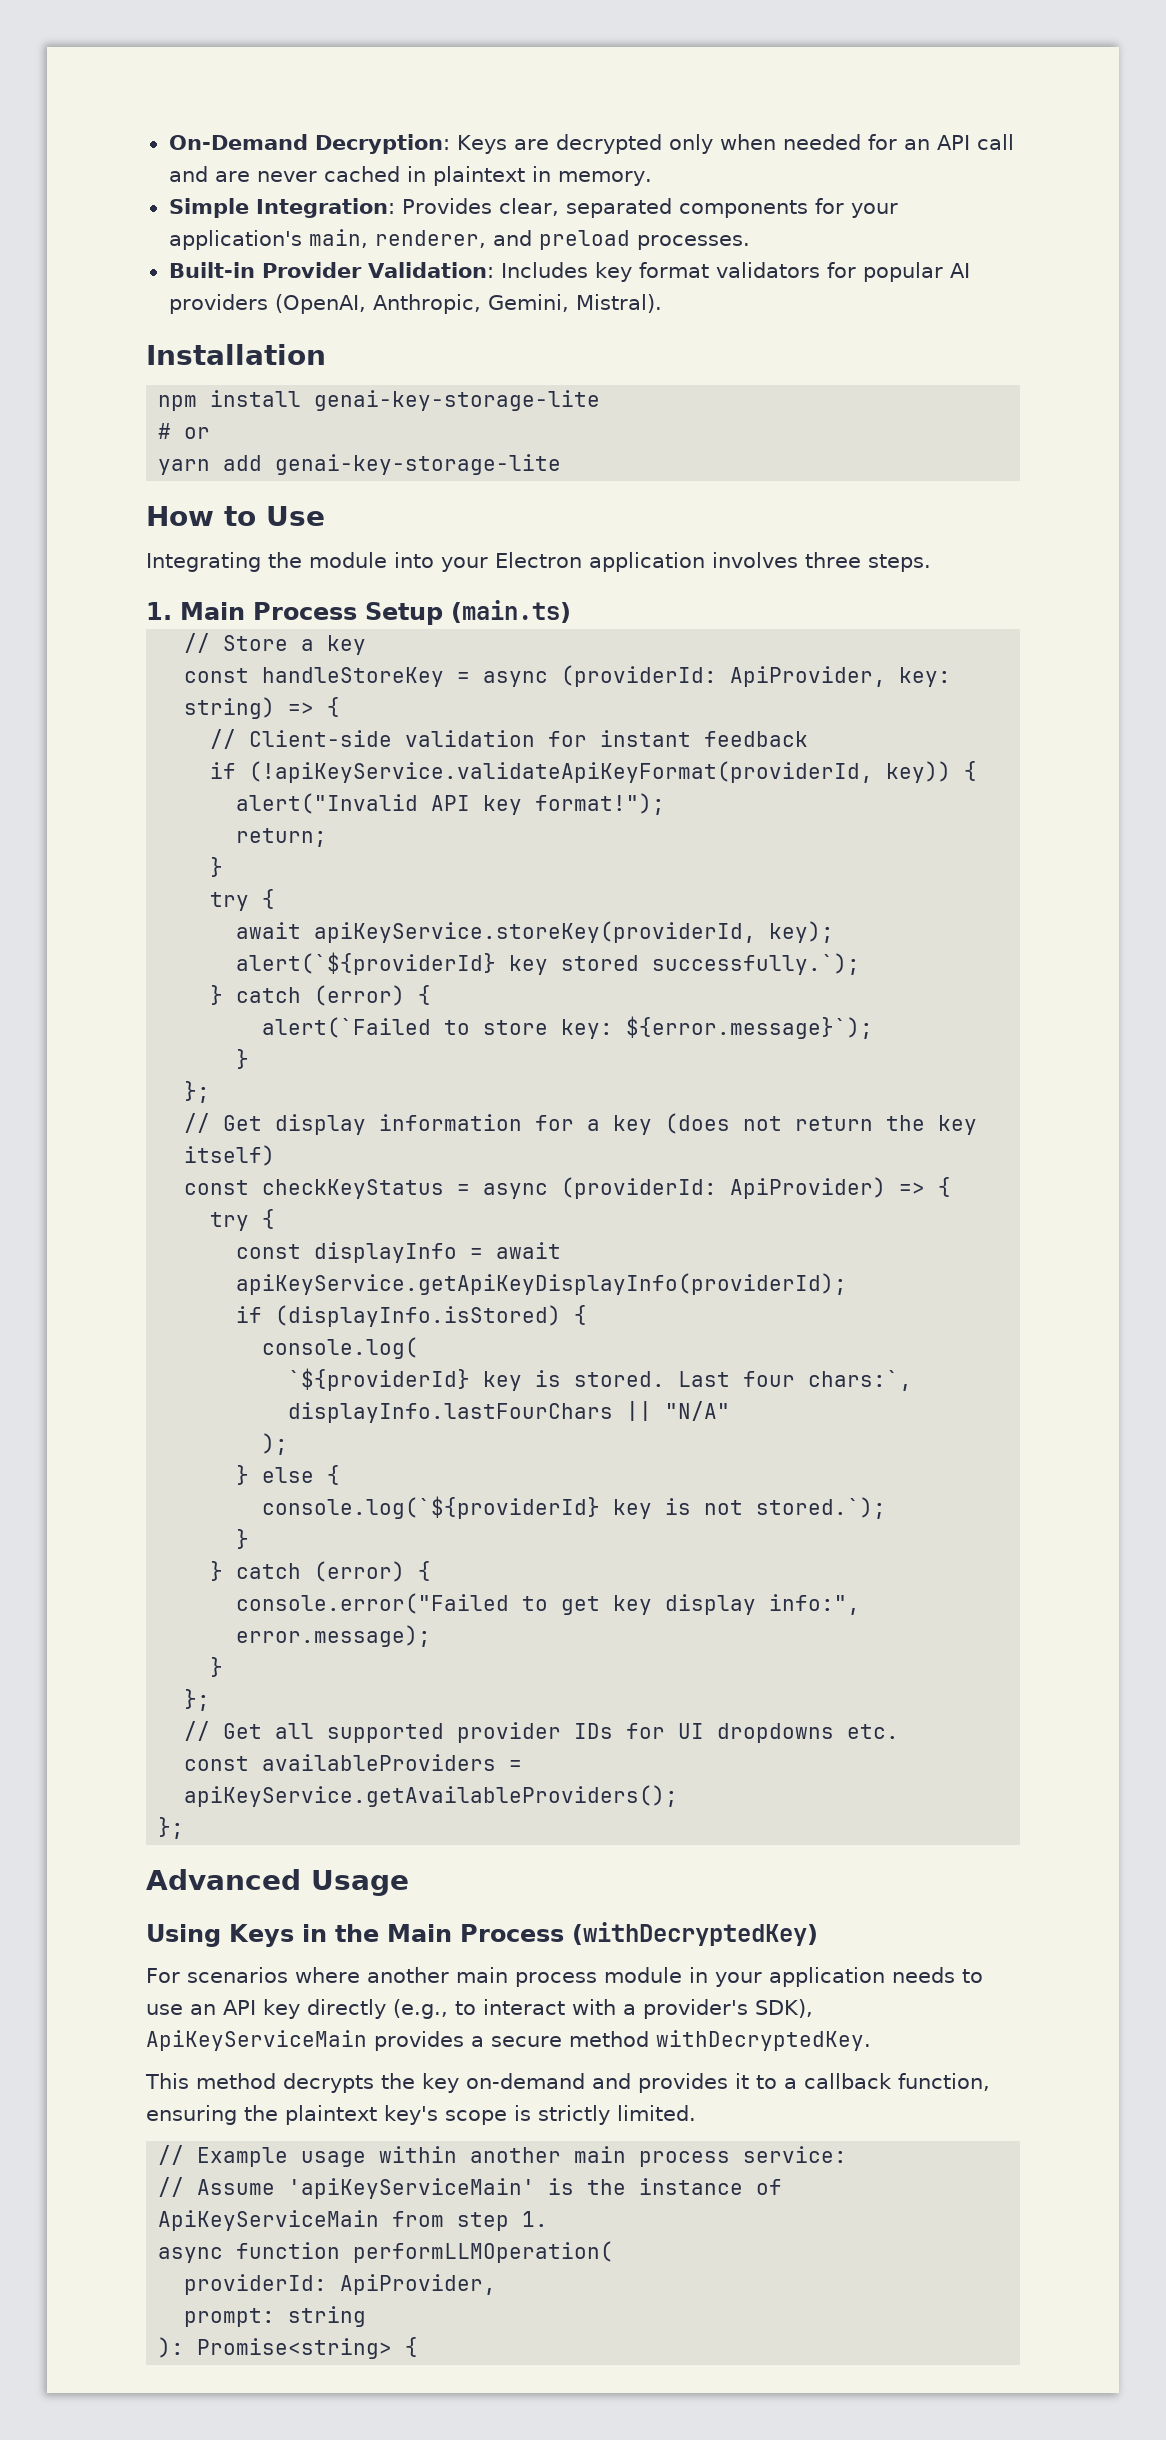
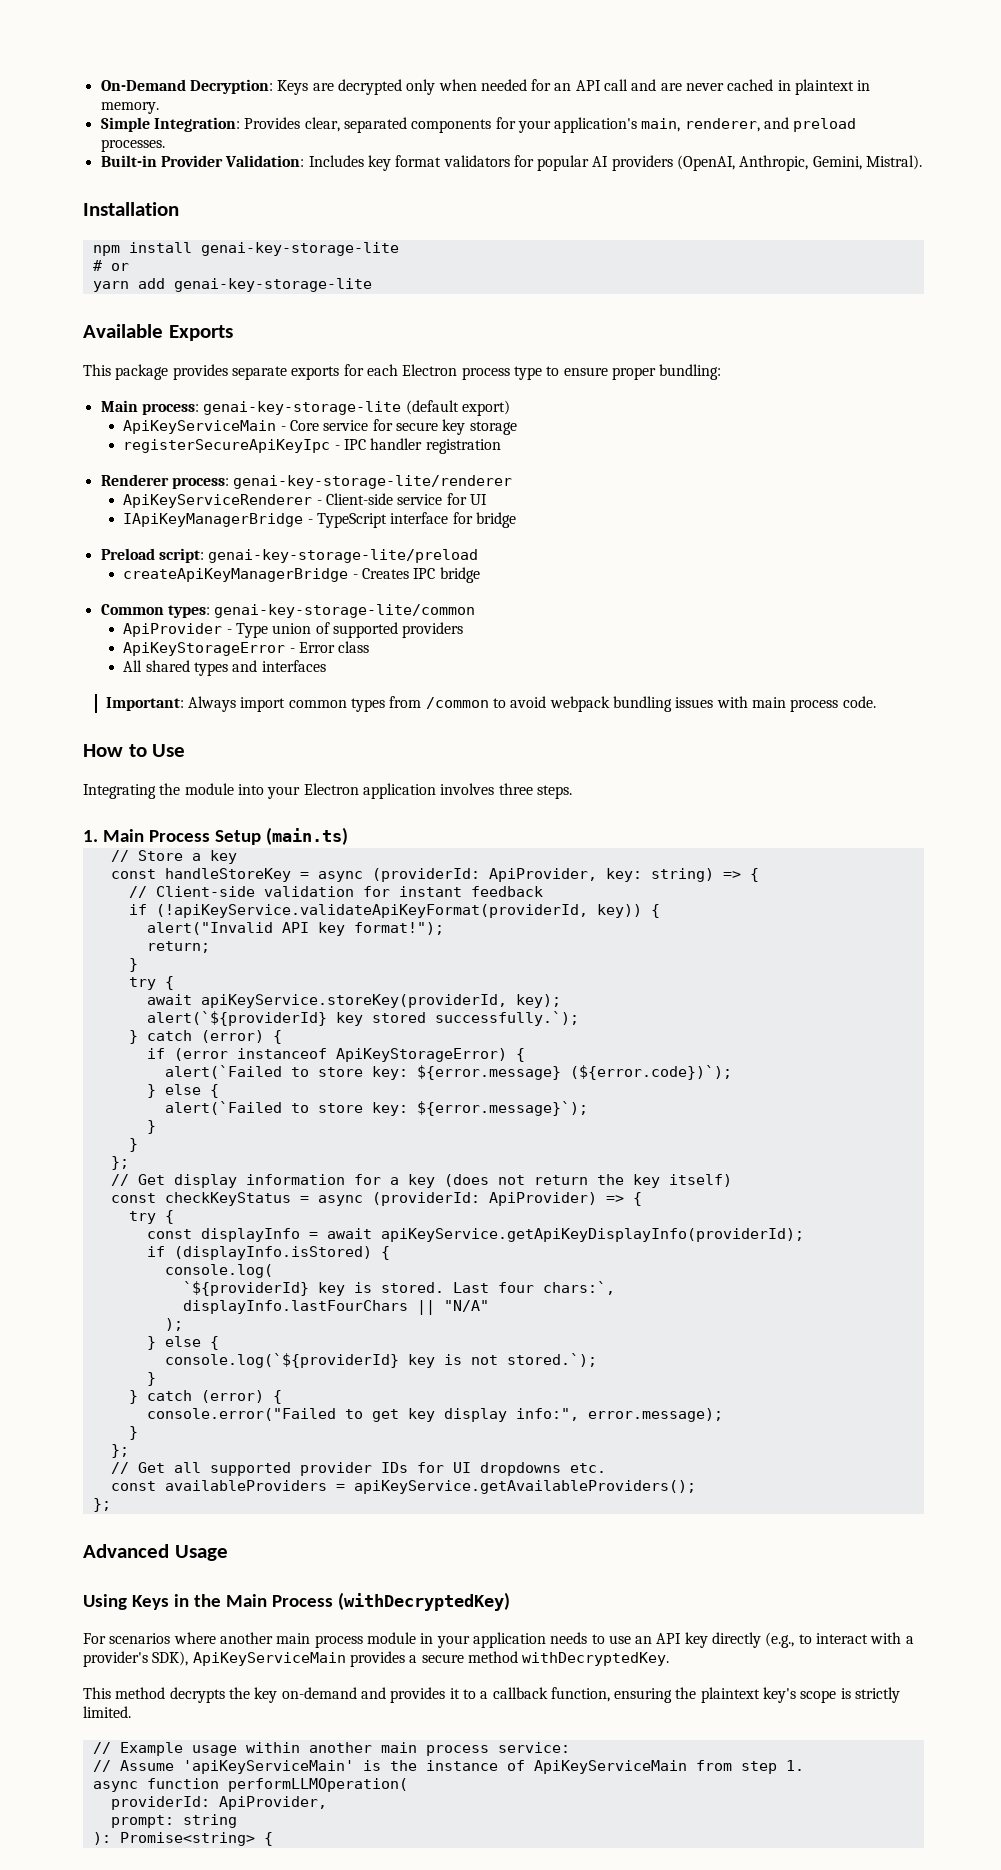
(562, 464) none -> [83,324,233,341] [83,364,722,380] [100,400,510,416] [123,419,517,435] [123,438,501,454] [100,474,513,489] [123,493,487,508] [123,512,516,528] [100,548,479,563] [123,567,480,583] [100,604,476,618] [123,622,464,638] [123,641,370,656] [123,660,326,676] [105,696,876,712] // Available Exports // This package provides separate exports for each Electron process type to ensure proper bundling: // Main process: genai-key-storage-lite (default export) // ApiKeyServiceMain - Core service for secure key storage // registerSecureApiKeyIpc - IPC handler registration // Renderer process: genai-key-storage-lite/renderer // ApiKeyServiceRenderer - Client-side service for UI // IApiKeyManagerBridge - TypeScript interface for bridge // Preload script: genai-key-storage-lite/preload // createApiKeyManagerBridge - Creates IPC bridge // Common types: genai-key-storage-lite/common // ApiProvider - Type union of supported providers // ApiKeyStorageError - Error class // All shared types and interfaces // Important: Always import common types from /common to avoid webpack bundling issues with main process code.
(432, 995) none -> [146,1048,525,1062] [164,1065,732,1080] [146,1084,219,1098] // if (error instanceof ApiKeyStorageError) { // alert(`Failed to store key: ${error.message} (${error.code})`); // } else {
(250, 1059) none -> [128,1138,138,1152] // }

